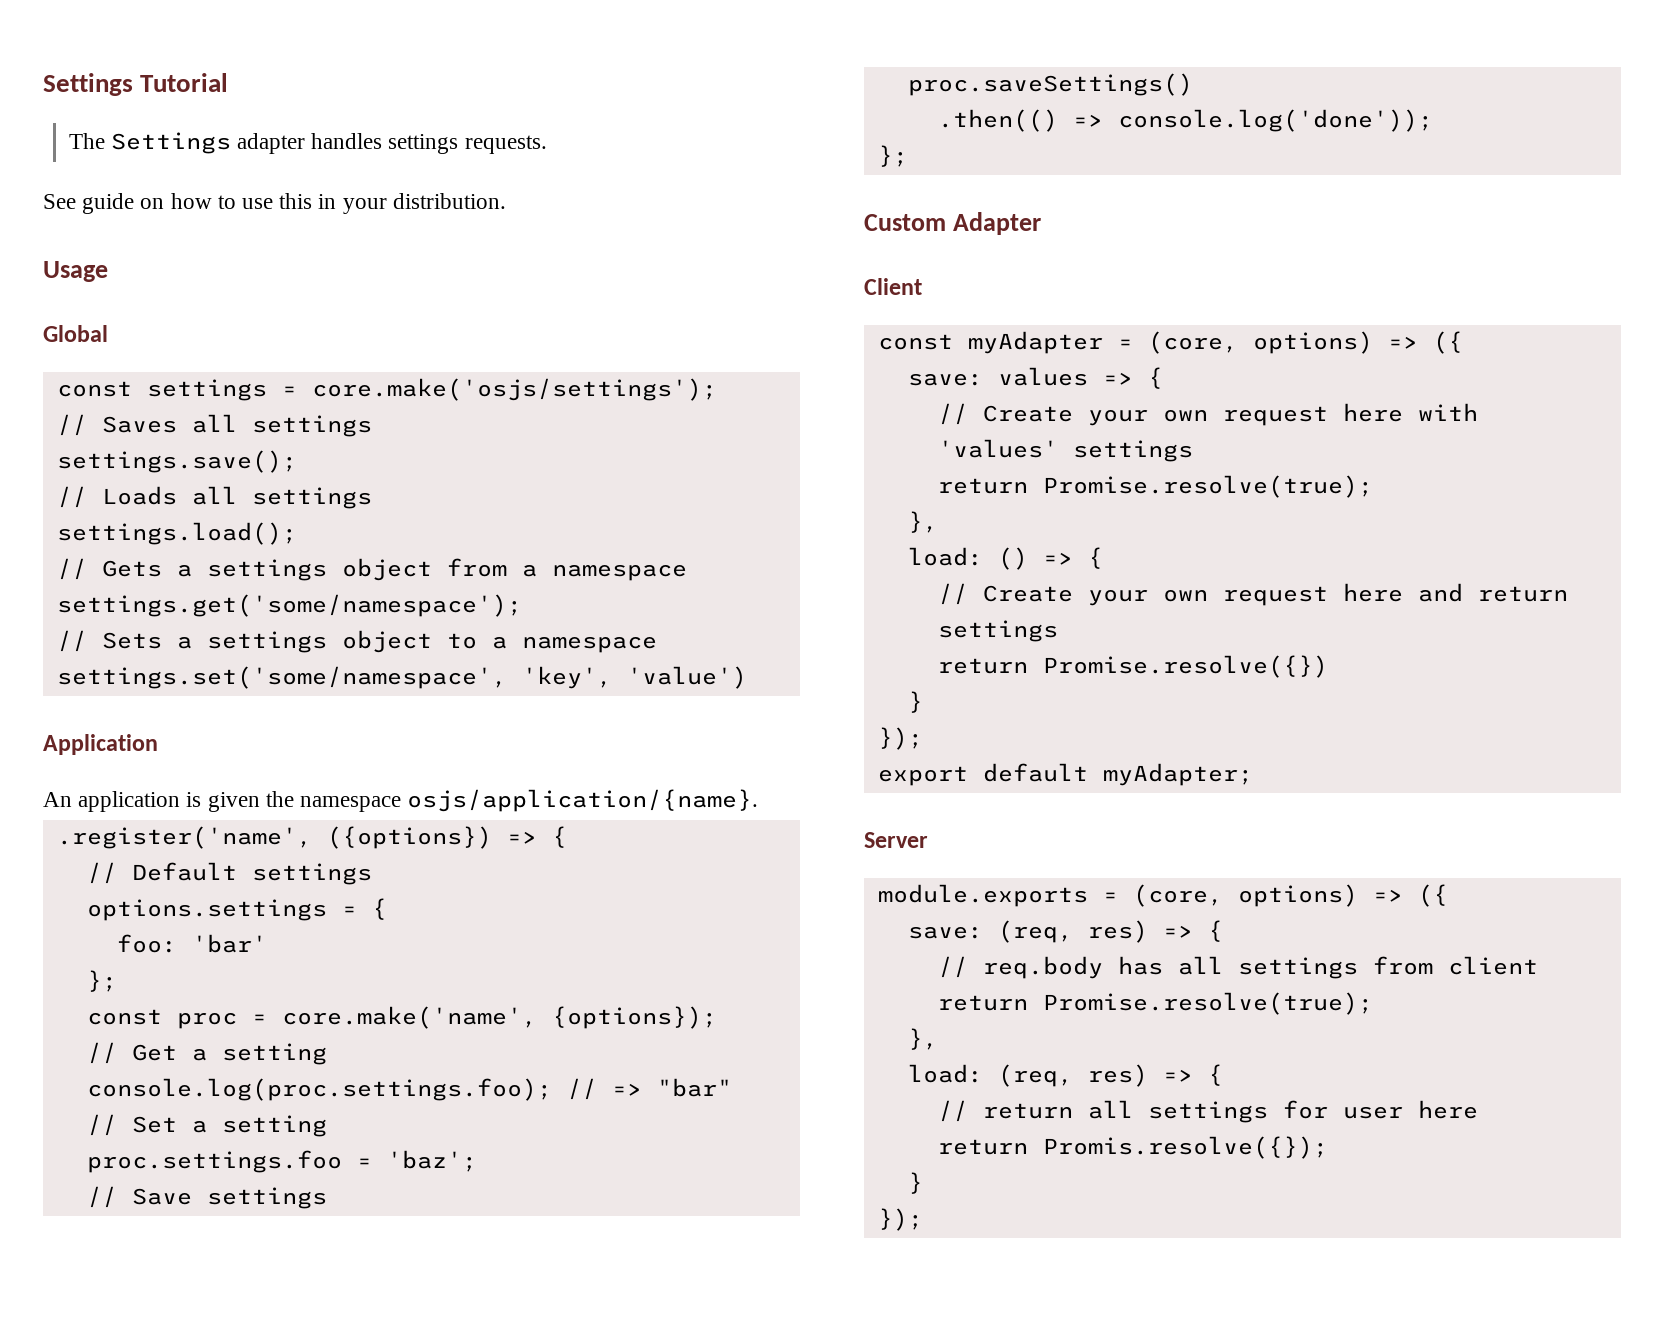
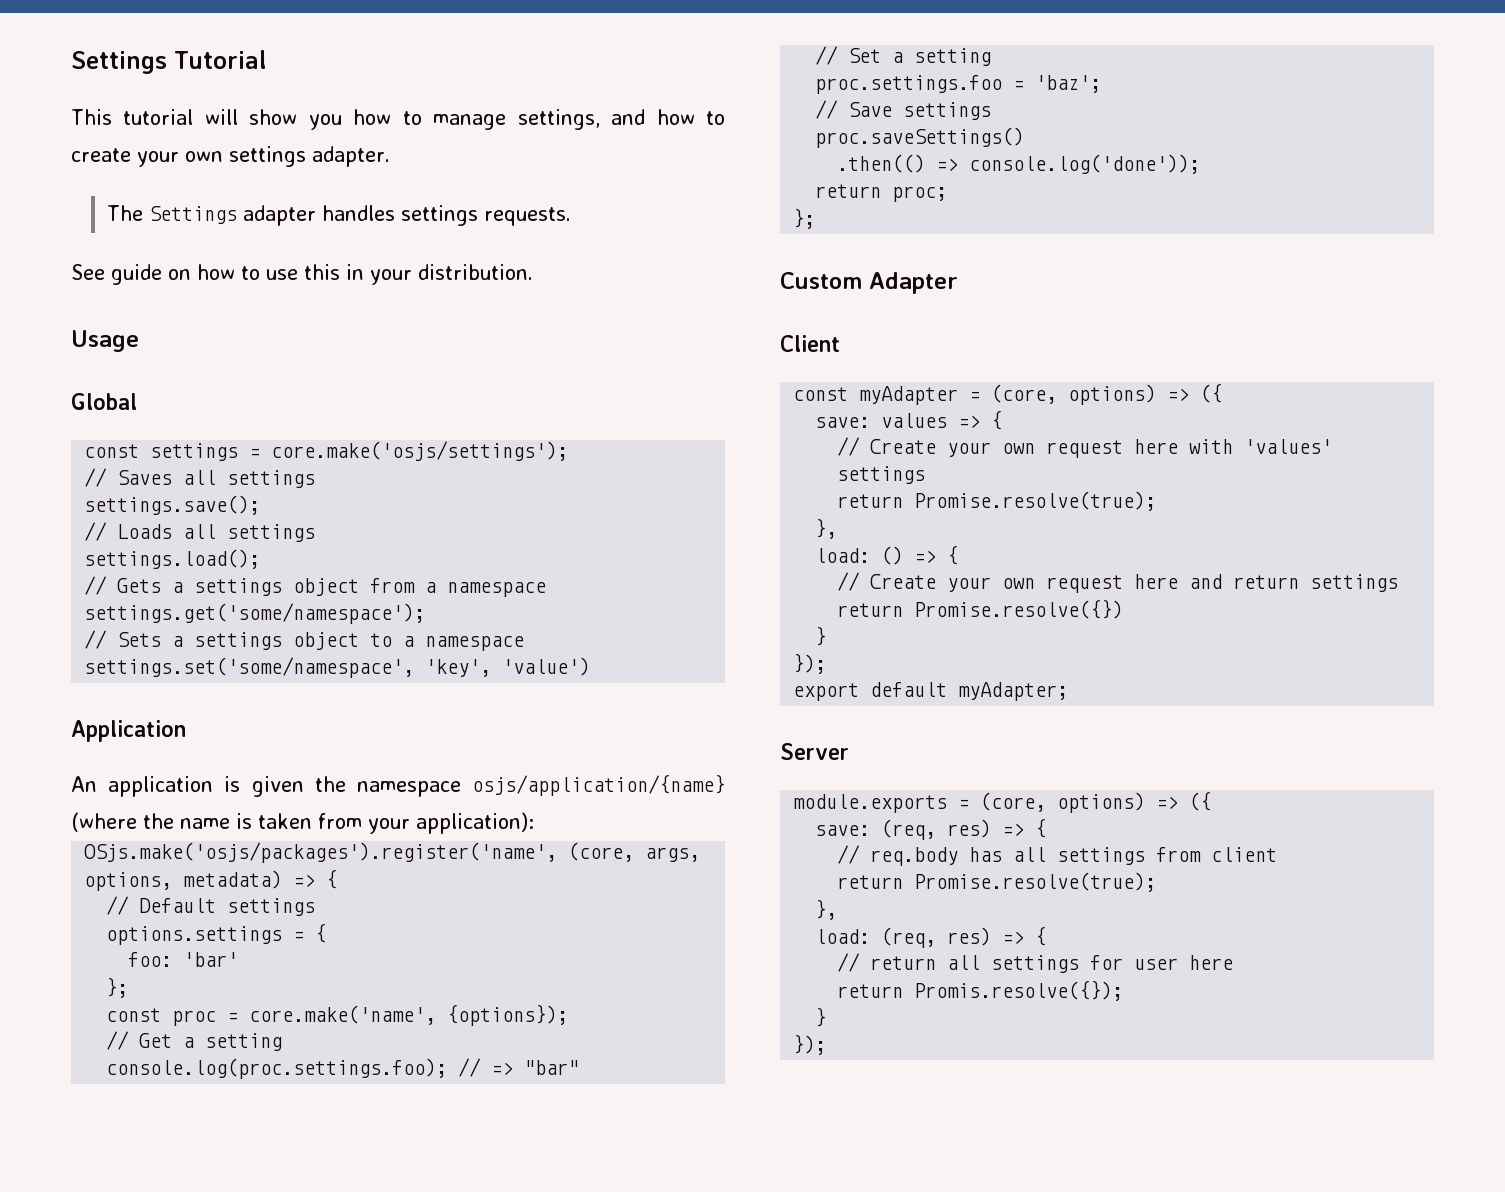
(229, 82) none -> [71,109,725,130] [71,146,390,167] // This tutorial will show you how to manage settings, and how to create your own settings adapter.
[407,789,759,812] [56,826,492,849] osjs/application/{name}. // .register('name', ({options}) -> [472,774,725,796] [71,812,534,834] [84,842,701,863] [84,870,283,891] osjs/application/{name} (where the name is taken from your application): // OSjs.make('osjs/packages').register('name', (core, args, options, metadata)
(1433, 120) none -> [815,184,948,202] // return proc;

